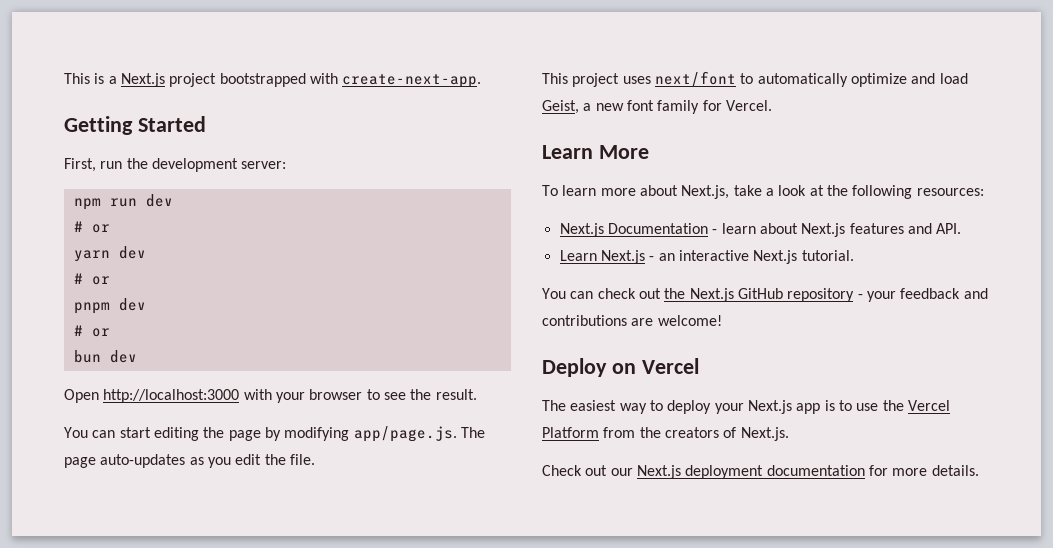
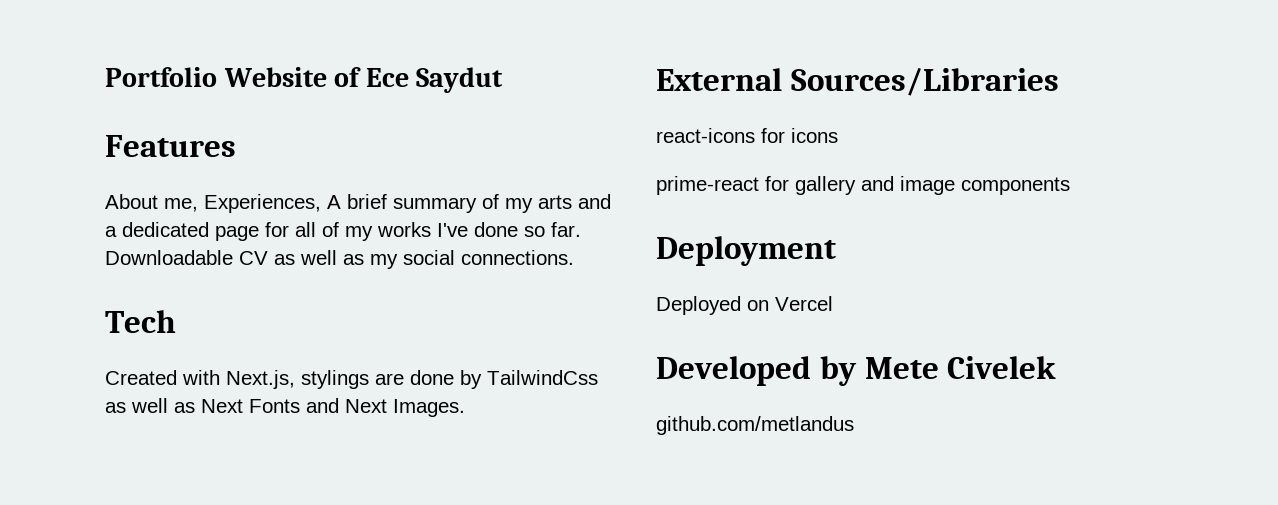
[64,73,482,88] [64,116,206,135] [64,158,287,172] [73,194,173,210] [73,221,110,233] [73,246,146,262] [73,273,110,285] [73,298,146,314] [73,325,110,337] [73,350,137,363] [64,389,477,403] [64,426,485,442] [64,454,315,468] [542,71,968,87] [542,100,772,114] [542,145,649,159] [542,185,984,199] [559,223,962,237] [559,250,854,264] [542,288,988,302] [542,315,722,326] [542,358,699,377] [542,400,950,414] [542,427,789,441] [542,465,979,479] This is a Next.js project bootstrapped with create-next-app. // Getting Started // First, run the development server: // npm run dev // # or // yarn dev // # or // pnpm dev // # or // bun dev // Open http://localhost:3000 with your browser to see the result. // You can start editing the page by modifying app/page.js. The page auto-updates as you edit the file. // This project uses next/font to automatically optimize and load Geist, a new font family for Vercel. // Learn More // To learn more about Next.js, take a look at the following resources: // Next.js Documentation - learn about Next.js features and API. // Learn Next.js - an interactive Next.js tutorial. // You can check out the Next.js GitHub repository - your feedback and contributions are welcome! // Deploy on Vercel // The easiest way to deploy your Next.js app is to use the Vercel Platform from the creators of Next.js. // Check out our Next.js deployment documentation for more details. -> [105,67,504,93] [105,135,236,157] [105,194,611,213] [105,222,581,241] [105,250,574,269] [105,310,176,333] [105,370,598,389] [105,398,465,417] [656,67,1059,96] [656,128,838,143] [656,176,1070,195] [656,236,836,266] [656,296,833,315] [656,356,1057,386] [656,416,854,435] Portfolio Website of Ece Saydut // Features // About me, Experiences, A brief summary of my arts and a dedicated page for all of my works I've done so far. Downloadable CV as well as my social connections. // Tech // Created with Next.js, stylings are done by TailwindCss as well as Next Fonts and Next Images. // External Sources/Libraries // react-icons for icons // prime-react for gallery and image components // Deployment // Deployed on Vercel // Developed by Mete Civelek // github.com/metlandus

